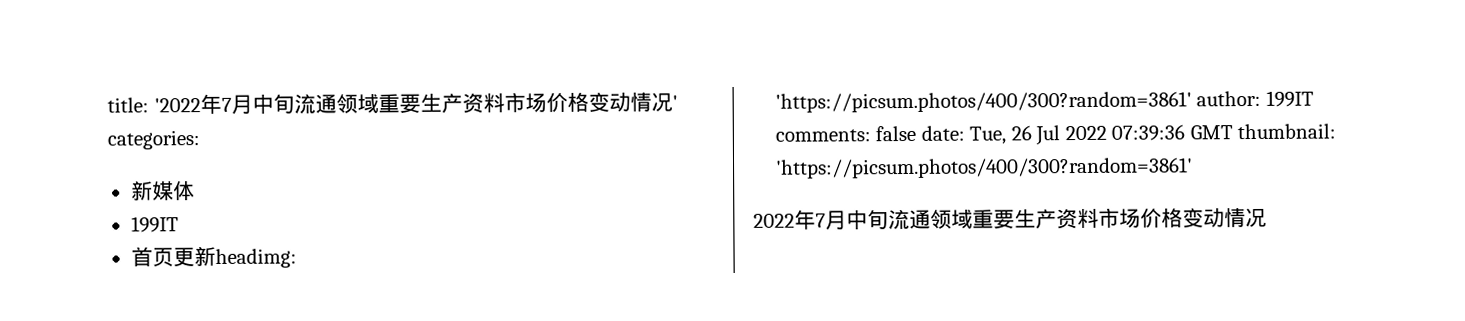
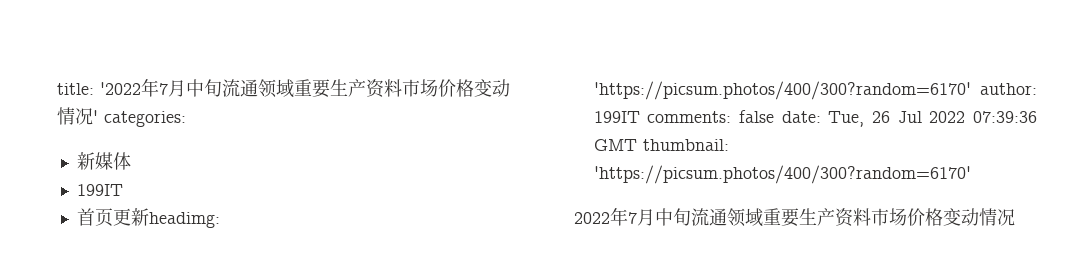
[774,91,1192,113] 'https://picsum.photos/400/300?random=3861' -> [593,81,971,100] 'https://picsum.photos/400/300?random=6170'
[774,157,1193,179] 'https://picsum.photos/400/300?random=3861' -> [593,165,971,184] 'https://picsum.photos/400/300?random=6170'

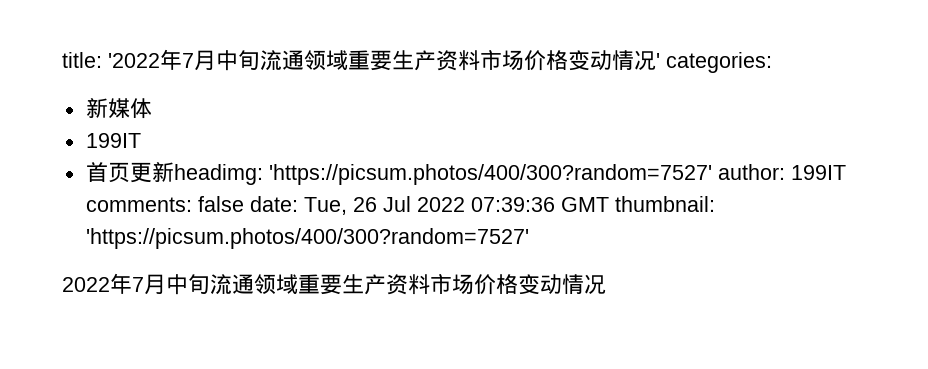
[593,81,971,100] 'https://picsum.photos/400/300?random=6170' -> [268,164,712,185] 'https://picsum.photos/400/300?random=7527'
[593,165,971,184] 'https://picsum.photos/400/300?random=6170' -> [85,228,529,249] 'https://picsum.photos/400/300?random=7527'

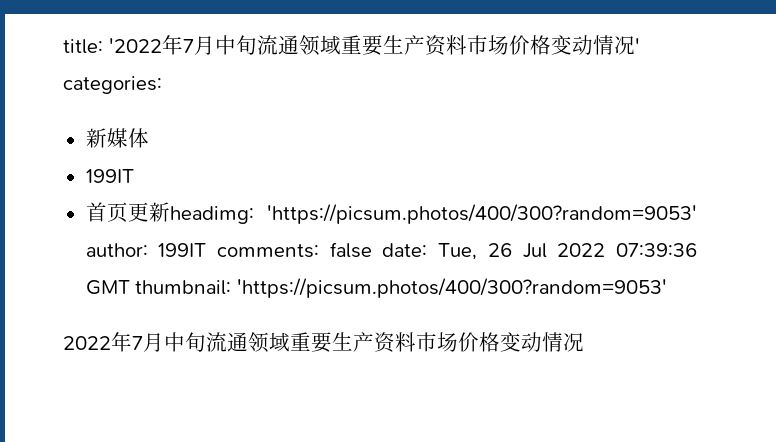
[268,164,712,185] 'https://picsum.photos/400/300?random=7527' -> [267,204,697,224] 'https://picsum.photos/400/300?random=9053'
[85,228,529,249] 'https://picsum.photos/400/300?random=7527' -> [236,278,667,298] 'https://picsum.photos/400/300?random=9053'

